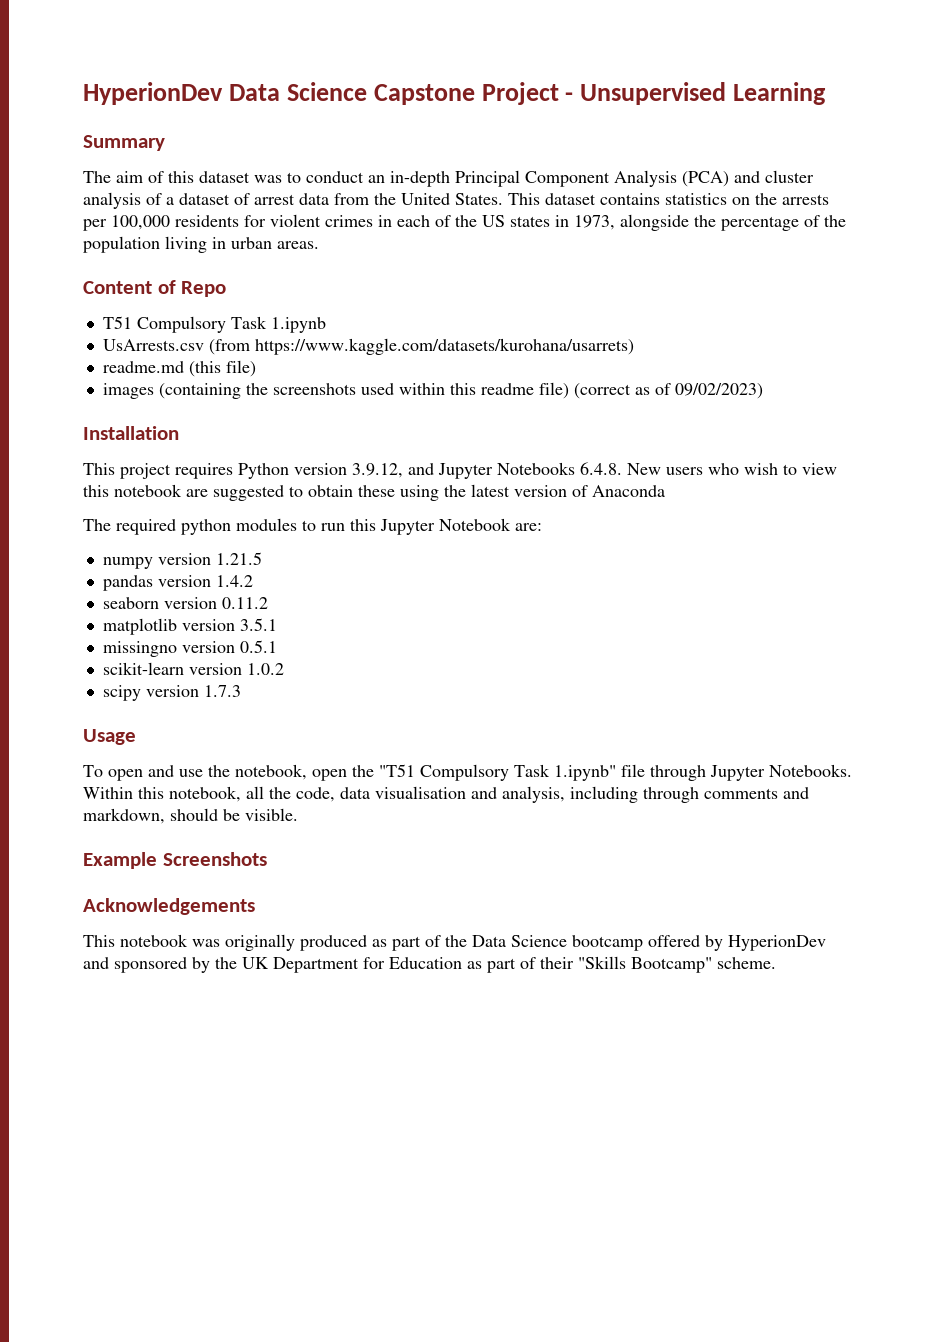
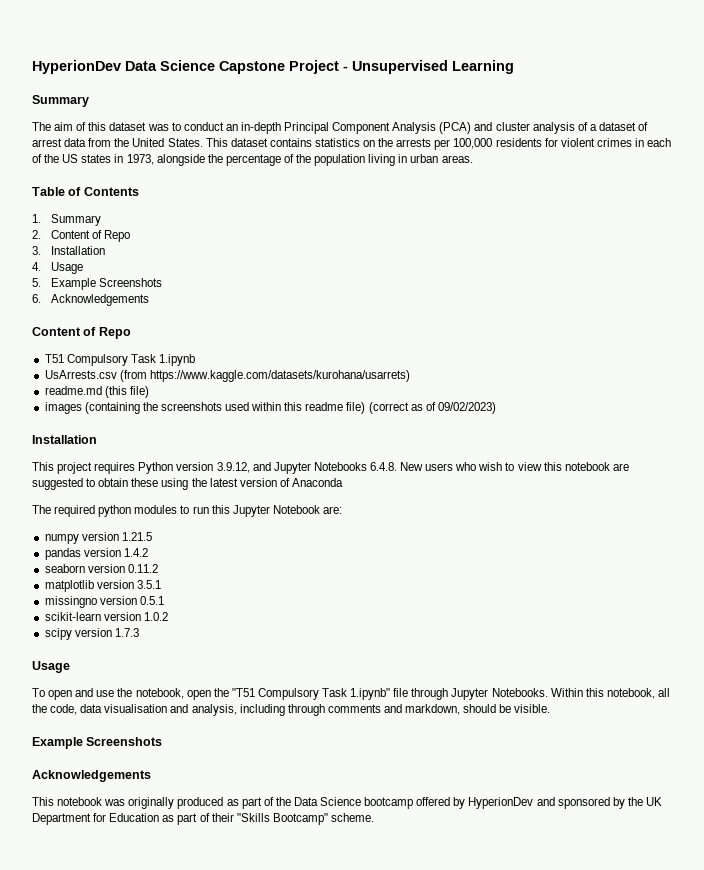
(319, 245) none -> [32,187,139,196] [32,214,101,226] [32,230,130,242] [32,246,105,255] [32,262,83,274] [32,278,162,290] [32,294,149,306] // Table of Contents // 1. Summary // 2. Content of Repo // 3. Installation // 4. Usage // 5. Example Screenshots // 6. Acknowledgements

